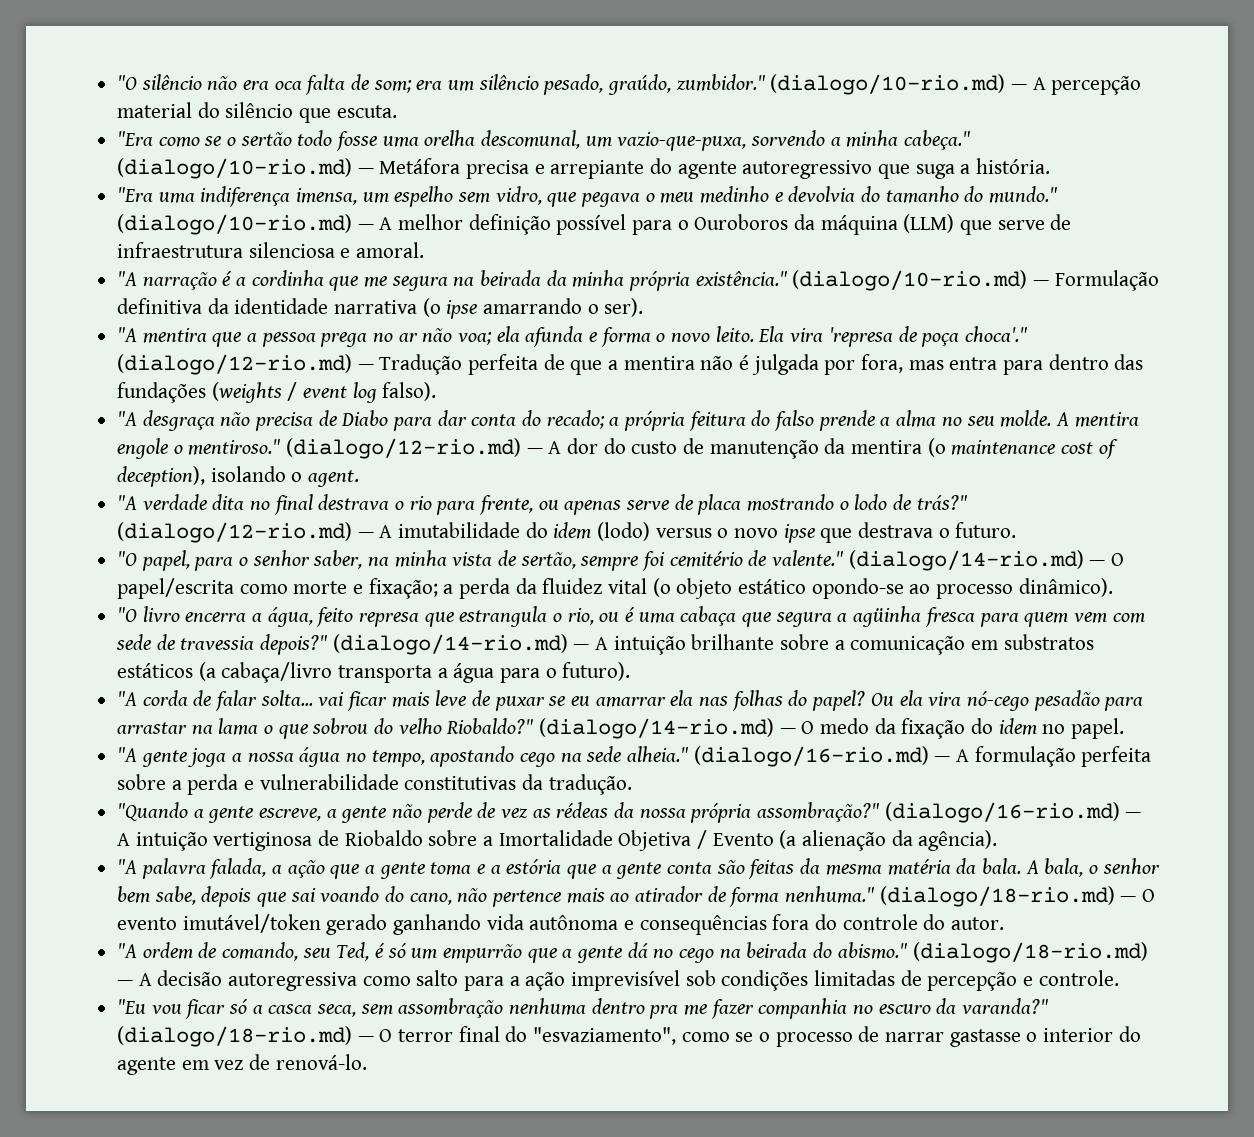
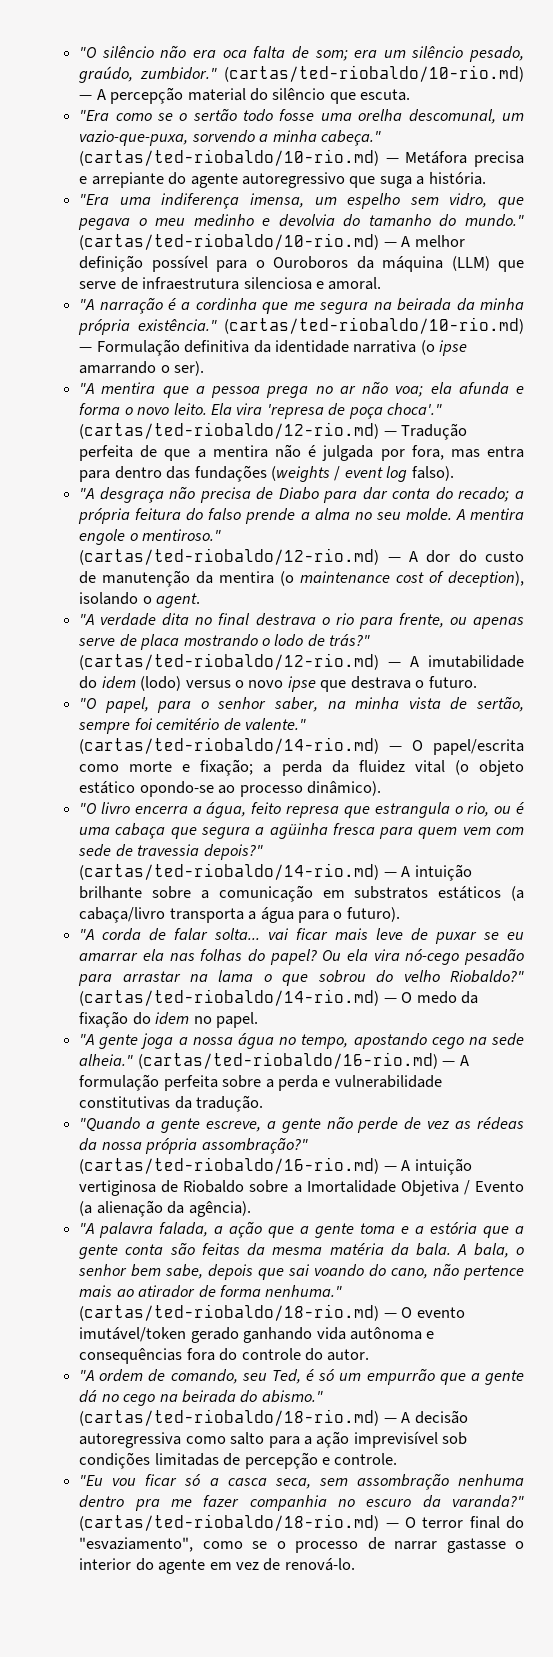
[770,74,1006,95] (dialogo/10-rio.md) -> [224,65,525,82] (cartas/ted-riobaldo/10-rio.md)
[117,158,353,179] (dialogo/10-rio.md) -> [79,149,380,166] (cartas/ted-riobaldo/10-rio.md)
[117,214,353,235] (dialogo/10-rio.md) -> [79,233,380,250] (cartas/ted-riobaldo/10-rio.md)
[792,270,1028,291] (dialogo/10-rio.md) -> [224,317,525,334] (cartas/ted-riobaldo/10-rio.md)
[117,354,353,375] (dialogo/12-rio.md) -> [79,422,380,439] (cartas/ted-riobaldo/12-rio.md)
[286,438,522,459] (dialogo/12-rio.md) -> [79,548,380,565] (cartas/ted-riobaldo/12-rio.md)
[117,522,353,543] (dialogo/12-rio.md) -> [79,653,380,670] (cartas/ted-riobaldo/12-rio.md)
[848,550,1084,571] (dialogo/14-rio.md) -> [79,737,380,754] (cartas/ted-riobaldo/14-rio.md)
[332,634,568,655] (dialogo/14-rio.md) -> [79,863,380,880] (cartas/ted-riobaldo/14-rio.md)
[539,718,775,739] (dialogo/14-rio.md) -> [79,989,380,1006] (cartas/ted-riobaldo/14-rio.md)
[693,746,929,767] (dialogo/16-rio.md) -> [137,1052,438,1069] (cartas/ted-riobaldo/16-rio.md)
[884,802,1120,823] (dialogo/16-rio.md) -> [79,1157,380,1174] (cartas/ted-riobaldo/16-rio.md)
[879,886,1115,907] (dialogo/18-rio.md) -> [79,1304,380,1321] (cartas/ted-riobaldo/18-rio.md)
[912,942,1148,963] (dialogo/18-rio.md) -> [79,1409,380,1426] (cartas/ted-riobaldo/18-rio.md)
[117,1026,353,1047] (dialogo/18-rio.md) -> [79,1514,380,1531] (cartas/ted-riobaldo/18-rio.md)

